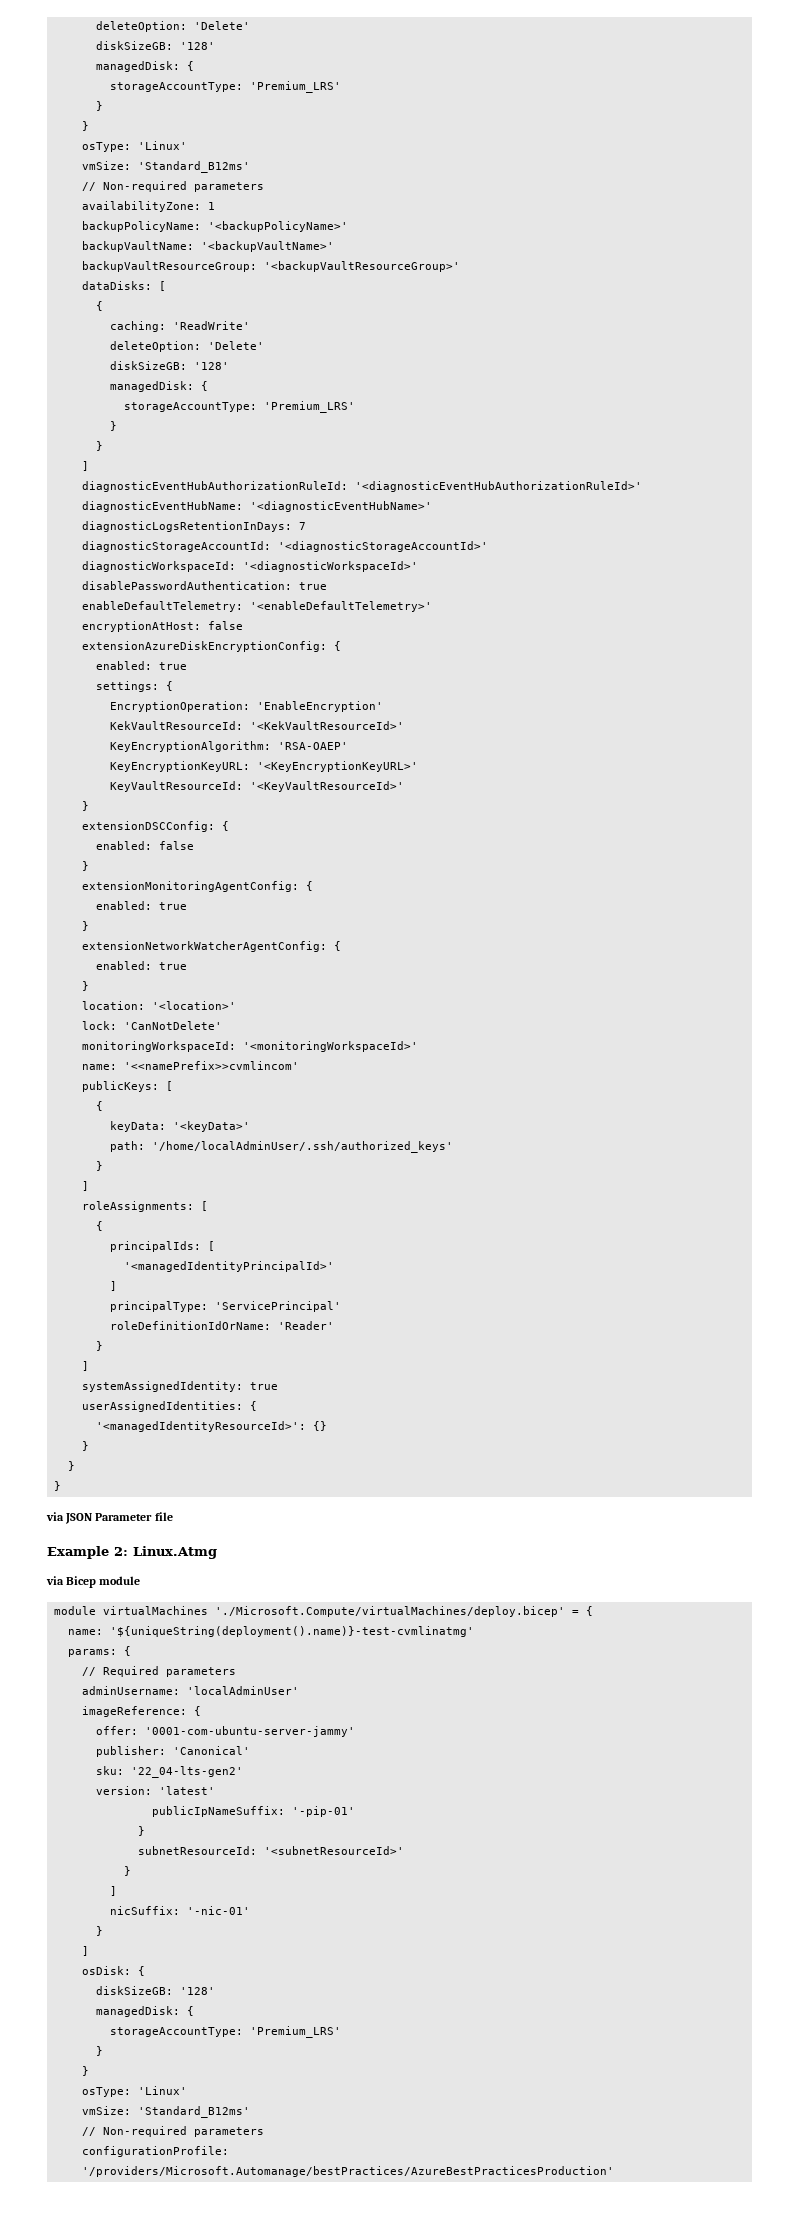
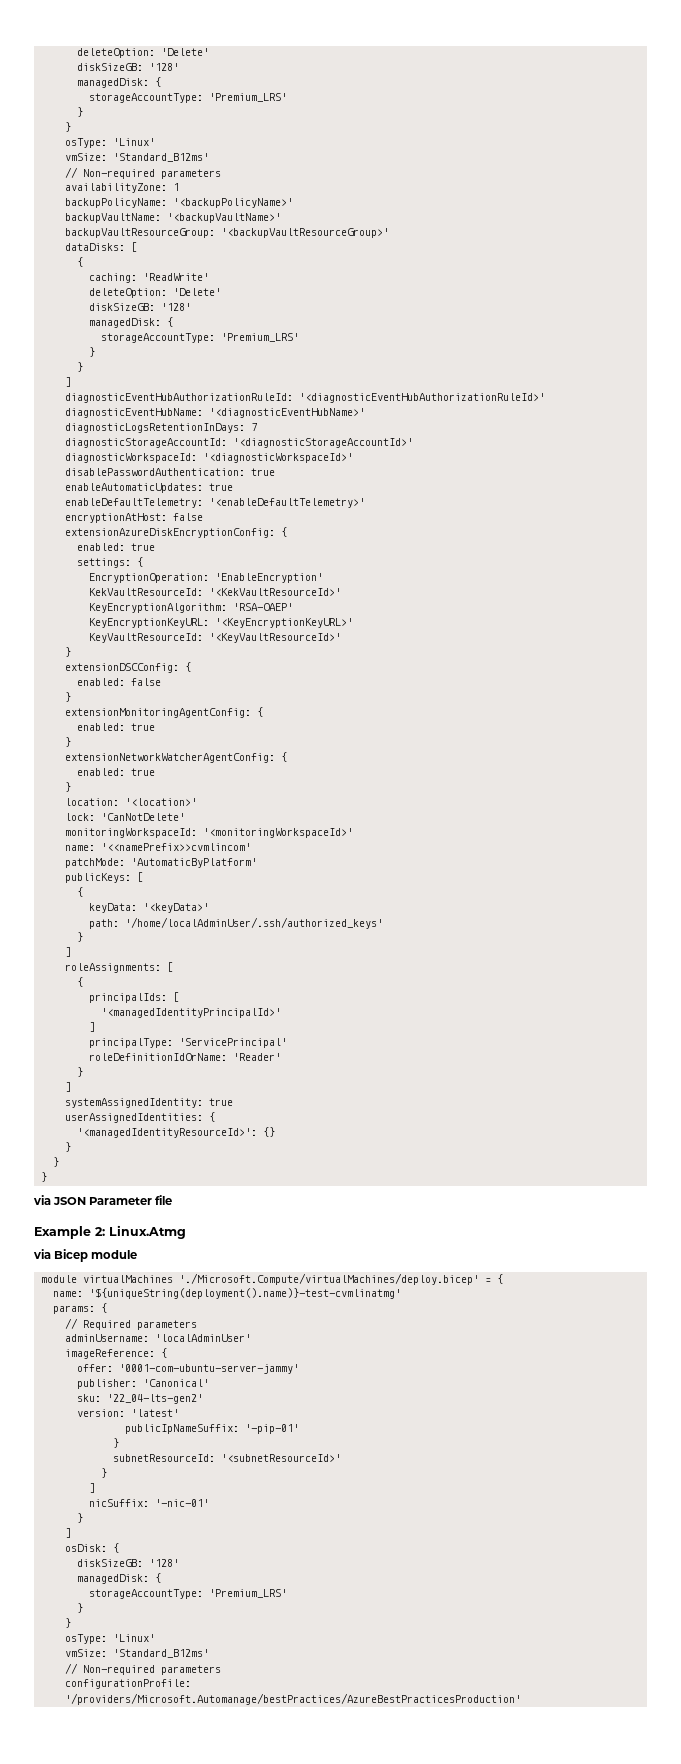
(328, 586) none -> [64,483,233,493] // enableAutomaticUpdates: true
(300, 1065) none -> [64,858,257,868] // patchMode: 'AutomaticByPlatform'

